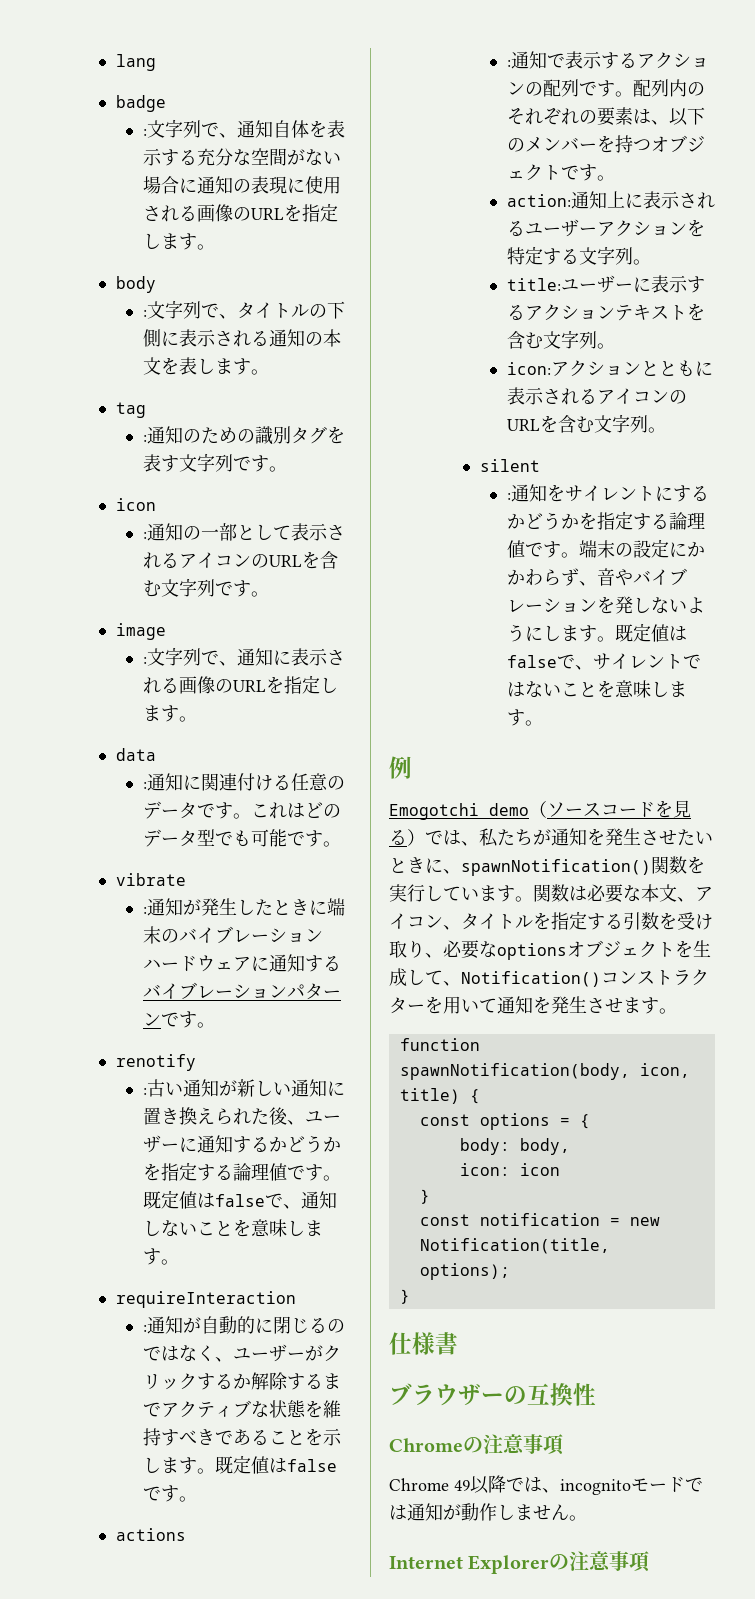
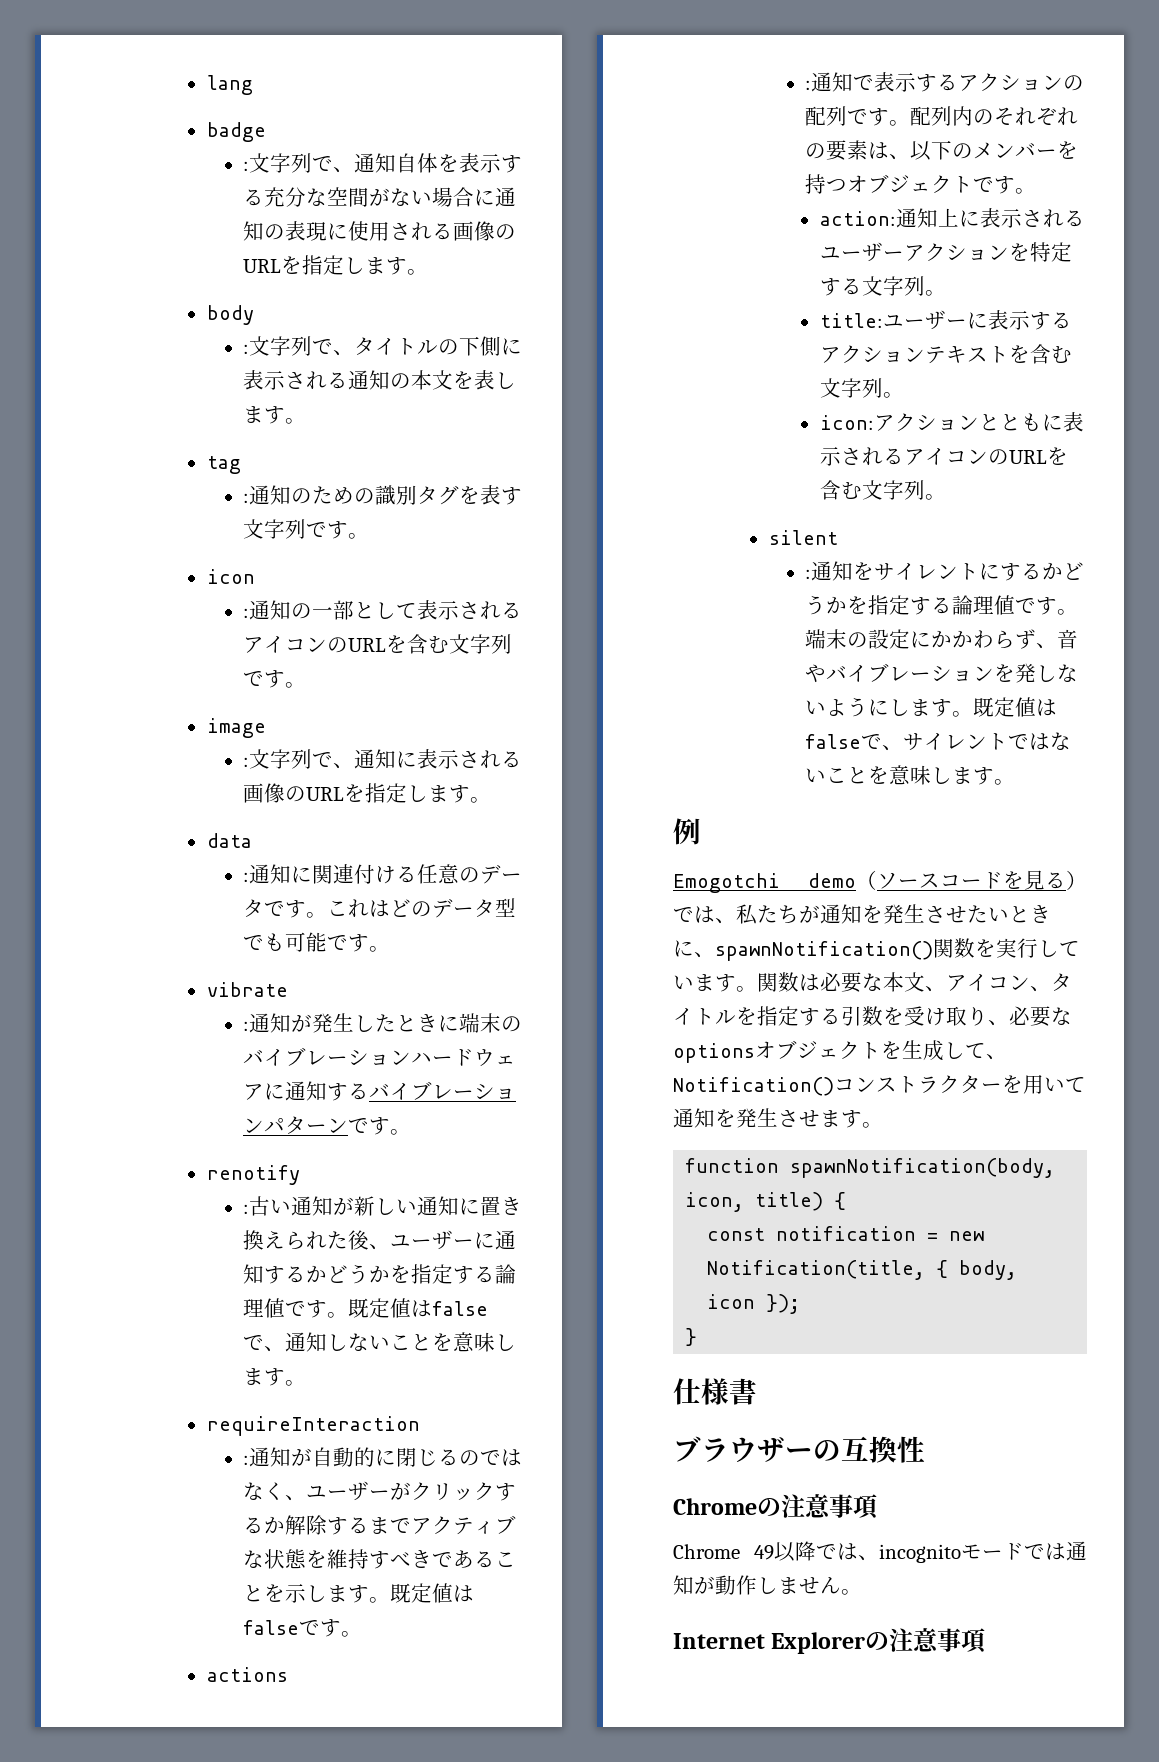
[419,1113,590,1130] [459,1138,570,1155] [459,1163,560,1176] [419,1189,430,1204] // const options = { // body: body, // icon: icon // } -> (847, 1201) none
[419,1263,510,1280] options); -> [936,1260,1018,1280] [707,1294,801,1314] { body, icon });

